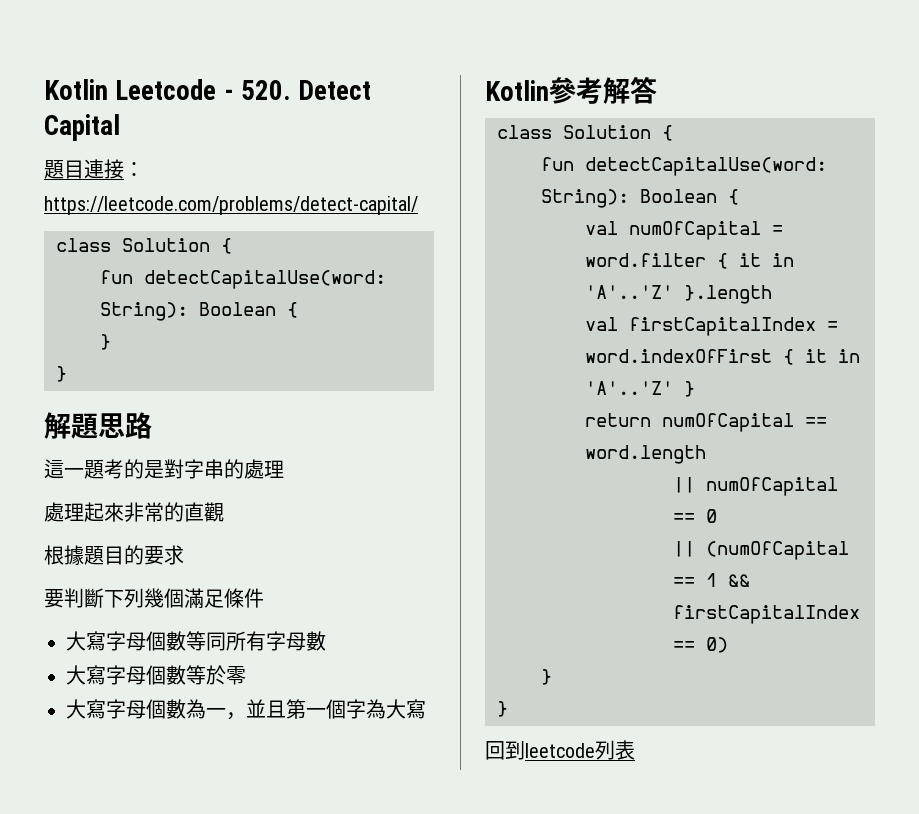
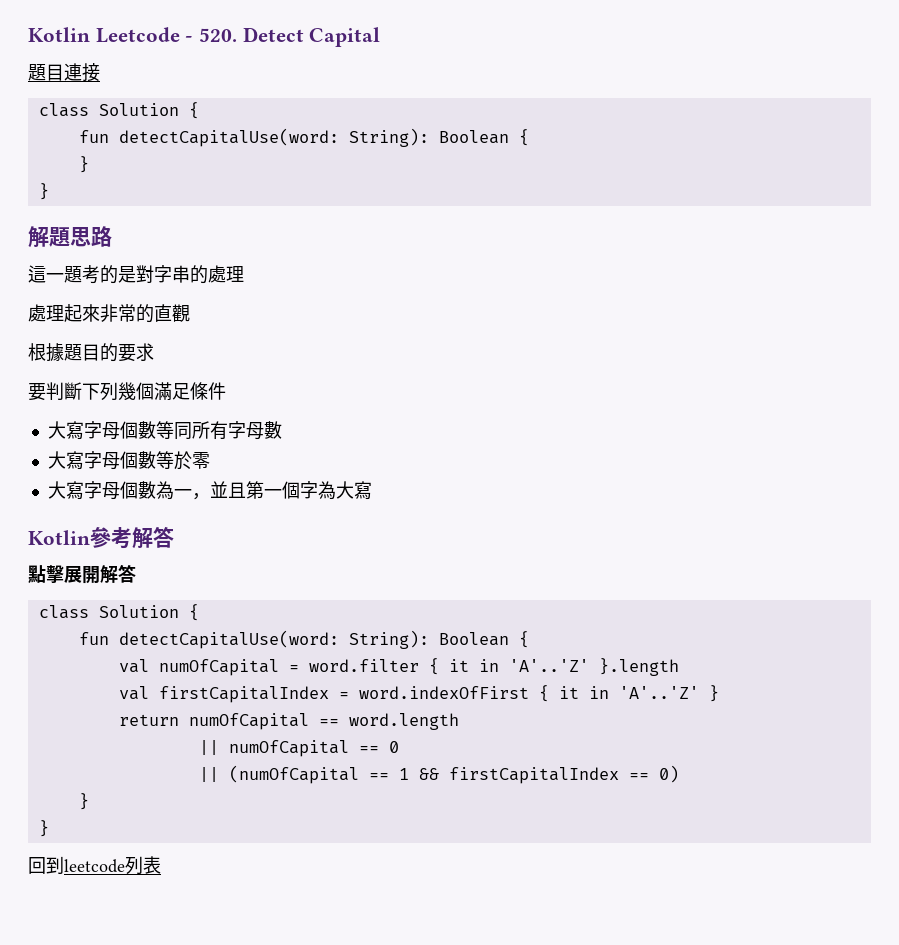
[124,162,144,177] [44,196,418,215] ：https://leetcode.com/problems/detect-capital/ -> (100, 72) none
(657, 90) none -> [28,564,136,584] // 點擊展開解答

